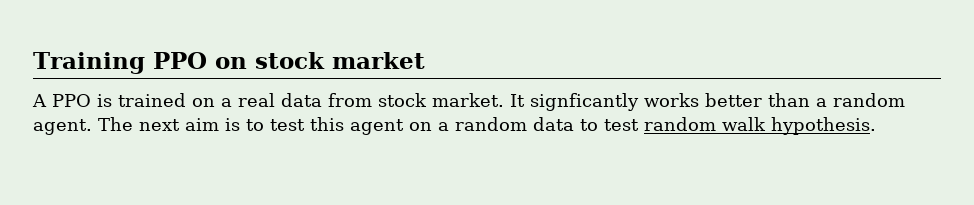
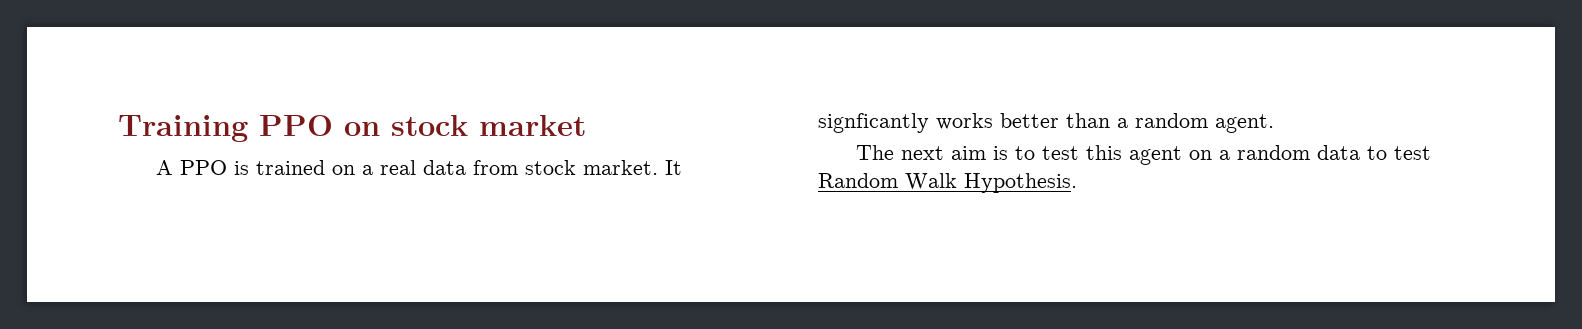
(92, 127) none -> (1274, 123) //
[644,117,876,135] random walk hypothesis. -> [818,173,1077,193] Random Walk Hypothesis.

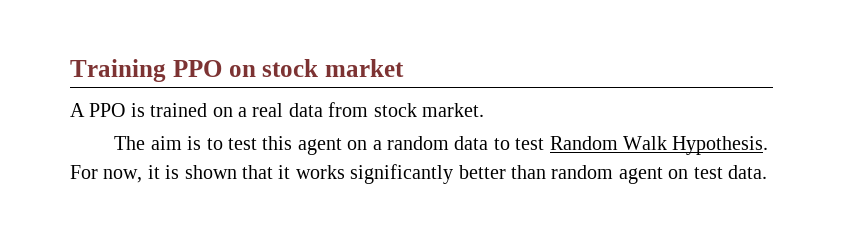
[664,160,682,175] [818,113,1274,133] It signficantly works better than a random agent. -> (484, 110) none
[900,146,944,160] next -> (146, 143) none
(1077, 183) none -> [70,164,767,184] For now, it is shown that it works significantly better than random agent on test data.

